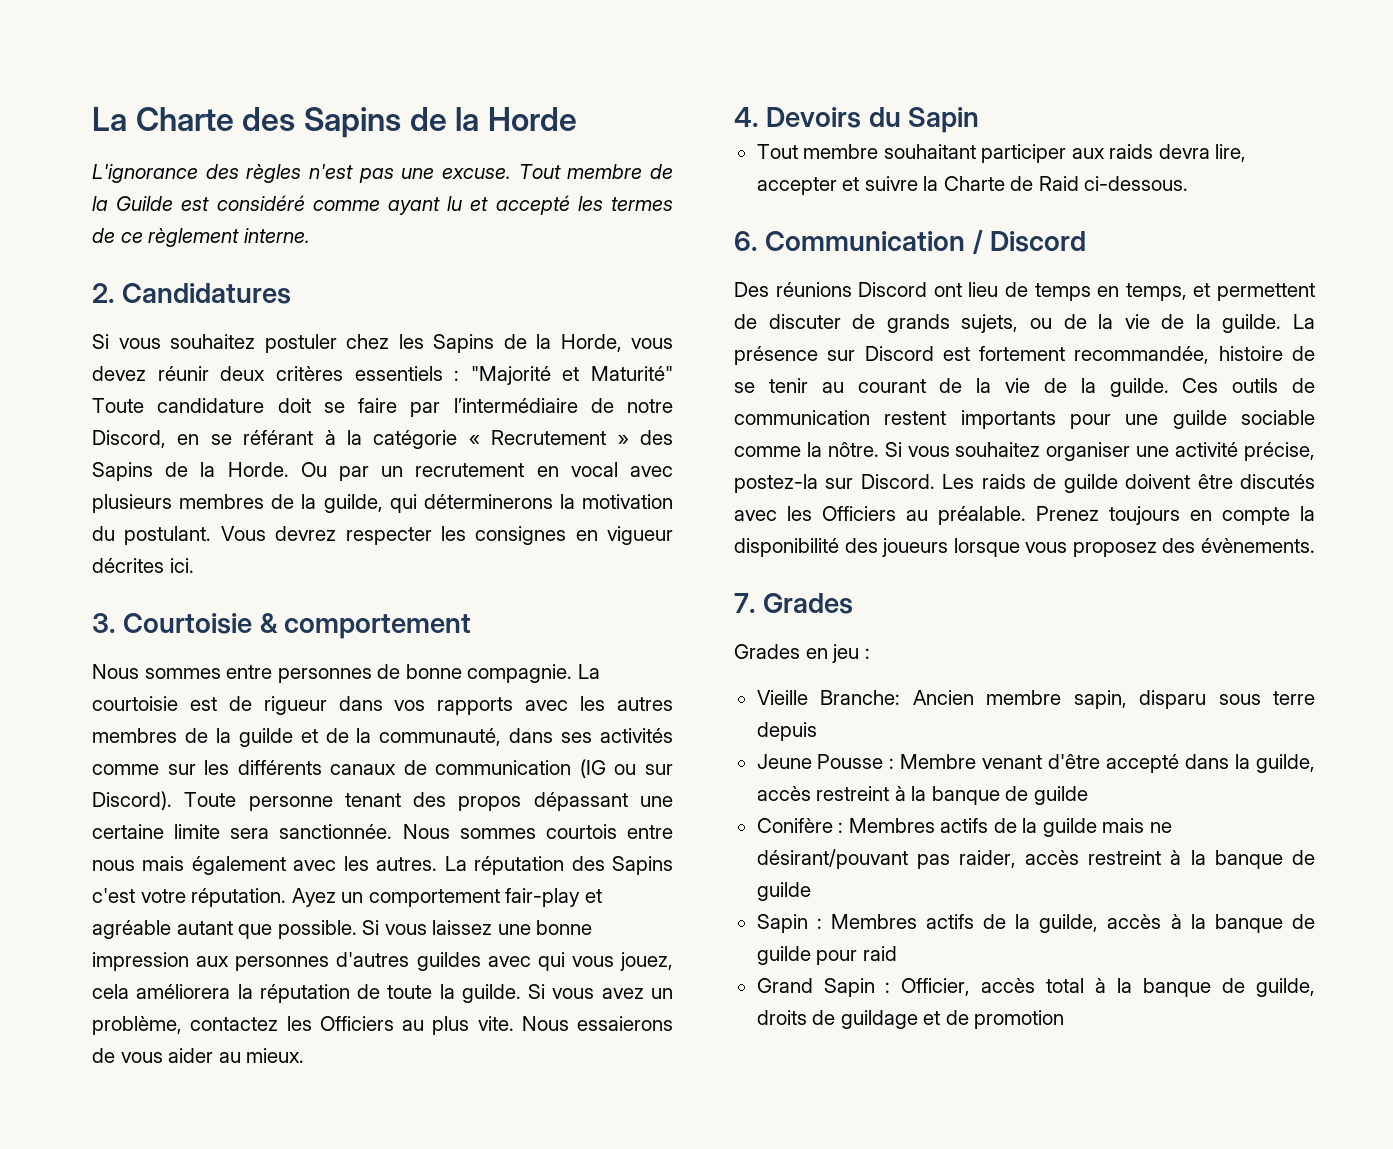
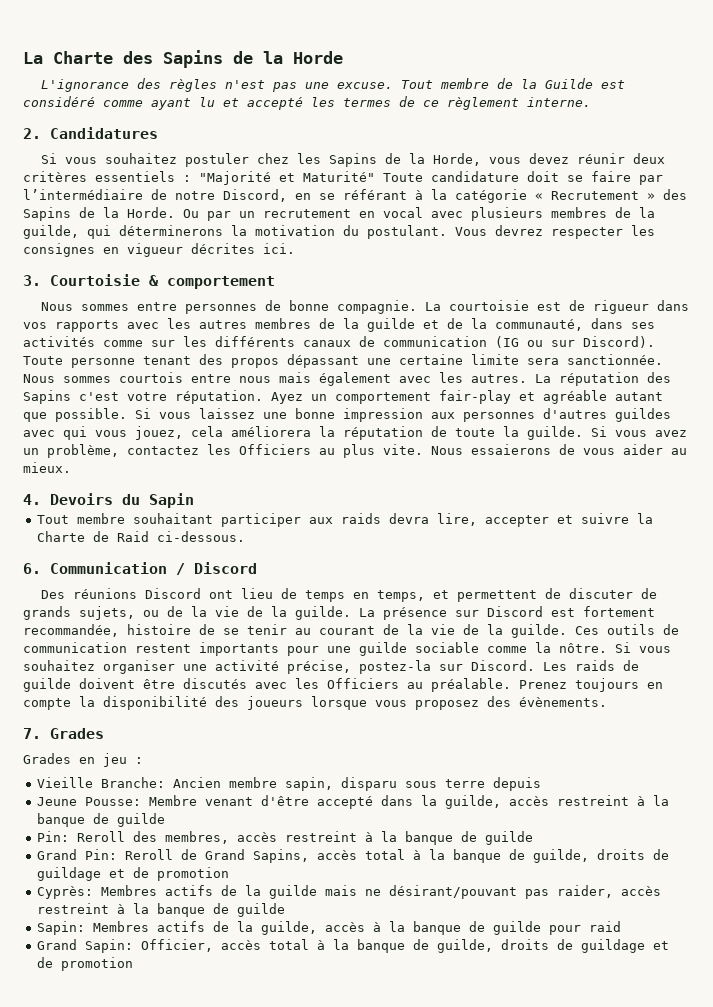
[817,754,895,769] Pousse : -> [85,797,142,806] Pousse:
[756,818,844,833] Conifère : -> [37,831,534,845] [37,849,670,863] [37,867,230,881] [37,886,94,899] Pin: Reroll des membres, accès restreint à la banque de guilde // Grand Pin: Reroll de Grand Sapins, accès total à la banque de guilde, droits de guildage et de promotion // Cyprès:
[756,914,822,933] Sapin : -> [37,921,86,935] Sapin:
[823,978,891,997] Sapin : -> [85,939,134,953] Sapin:

